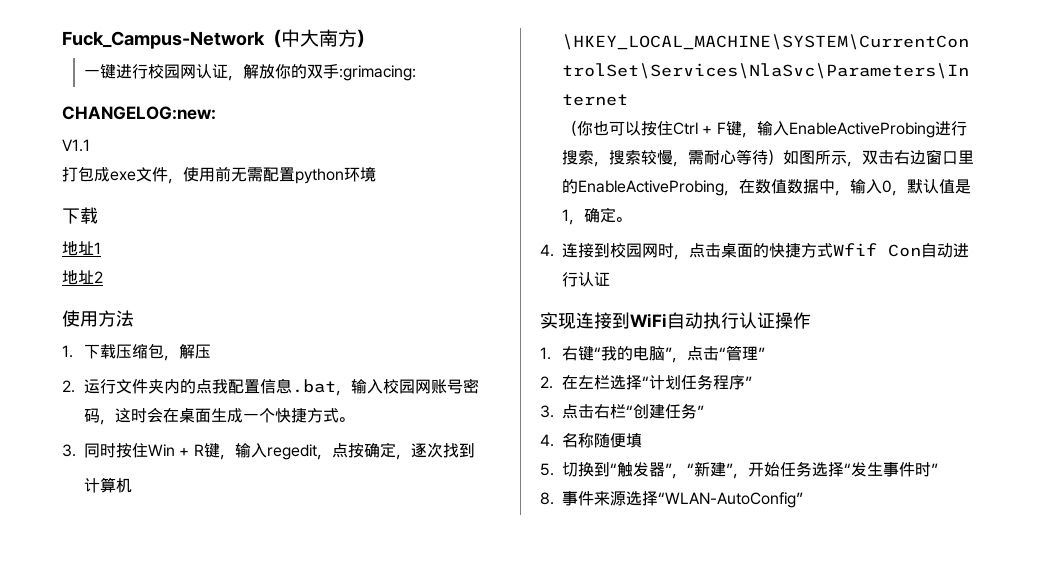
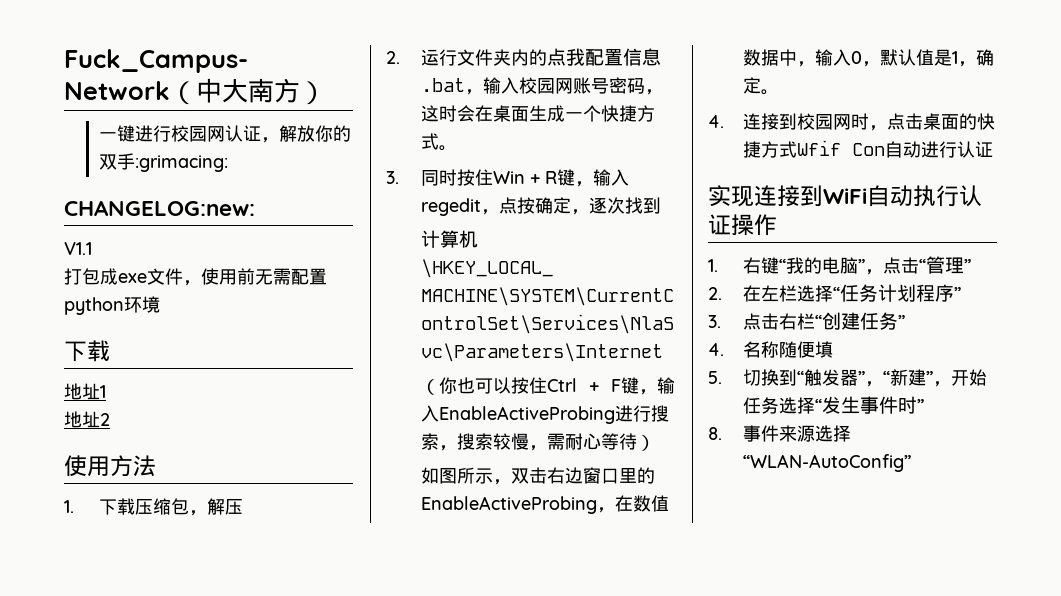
(784, 157) none -> (655, 443) //
[649,374,714,390] 计划任务 -> [839,284,916,302] 任务计划

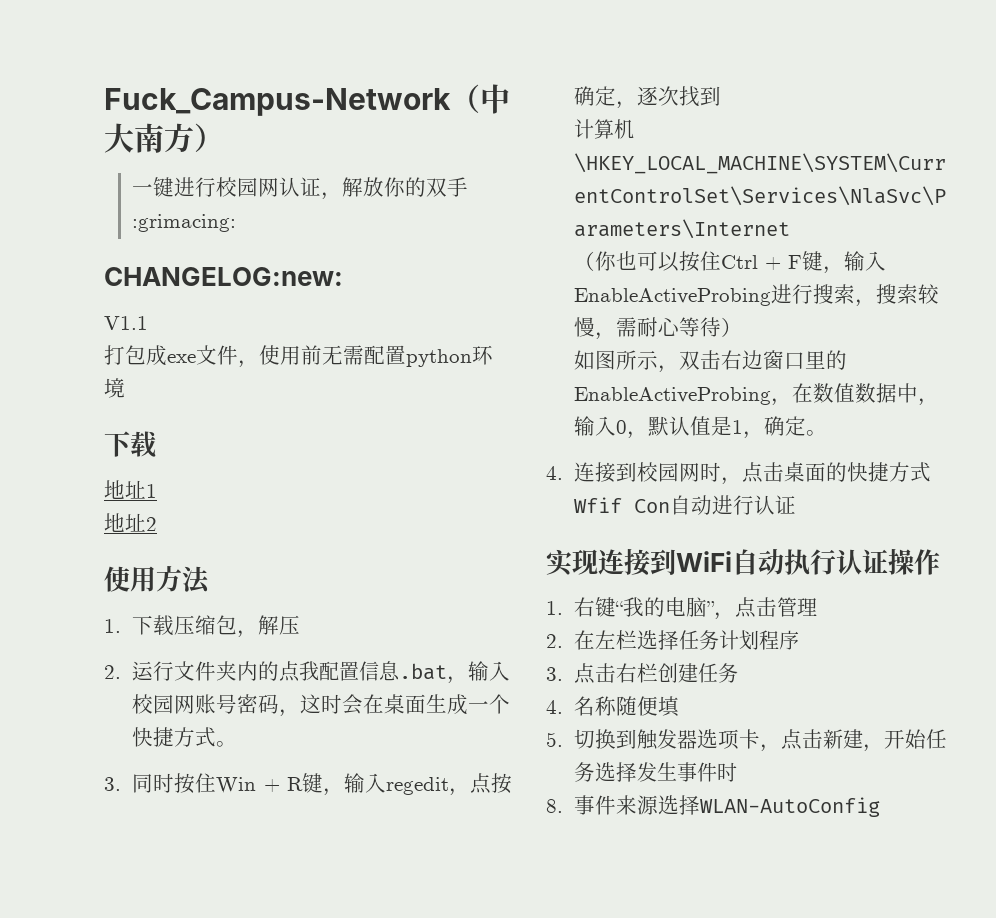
[918,259,926,272] “ -> (778, 607) none
[963,259,971,272] ” -> (818, 607) none
[832,287,840,300] “ -> (680, 640) none
[953,287,961,300] ” -> (800, 640) none
[814,315,822,328] “ -> (659, 673) none
[897,315,905,328] ” -> (739, 673) none
[796,369,933,387] “触发器”，“新建” -> [637,729,864,752] 触发器选项卡，点击新建
[814,399,822,412] “ -> (638, 772) none
[916,399,924,412] ” -> (738, 772) none
[742,454,911,472] “WLAN-AutoConfig” -> [700,797,881,817] WLAN-AutoConfig

